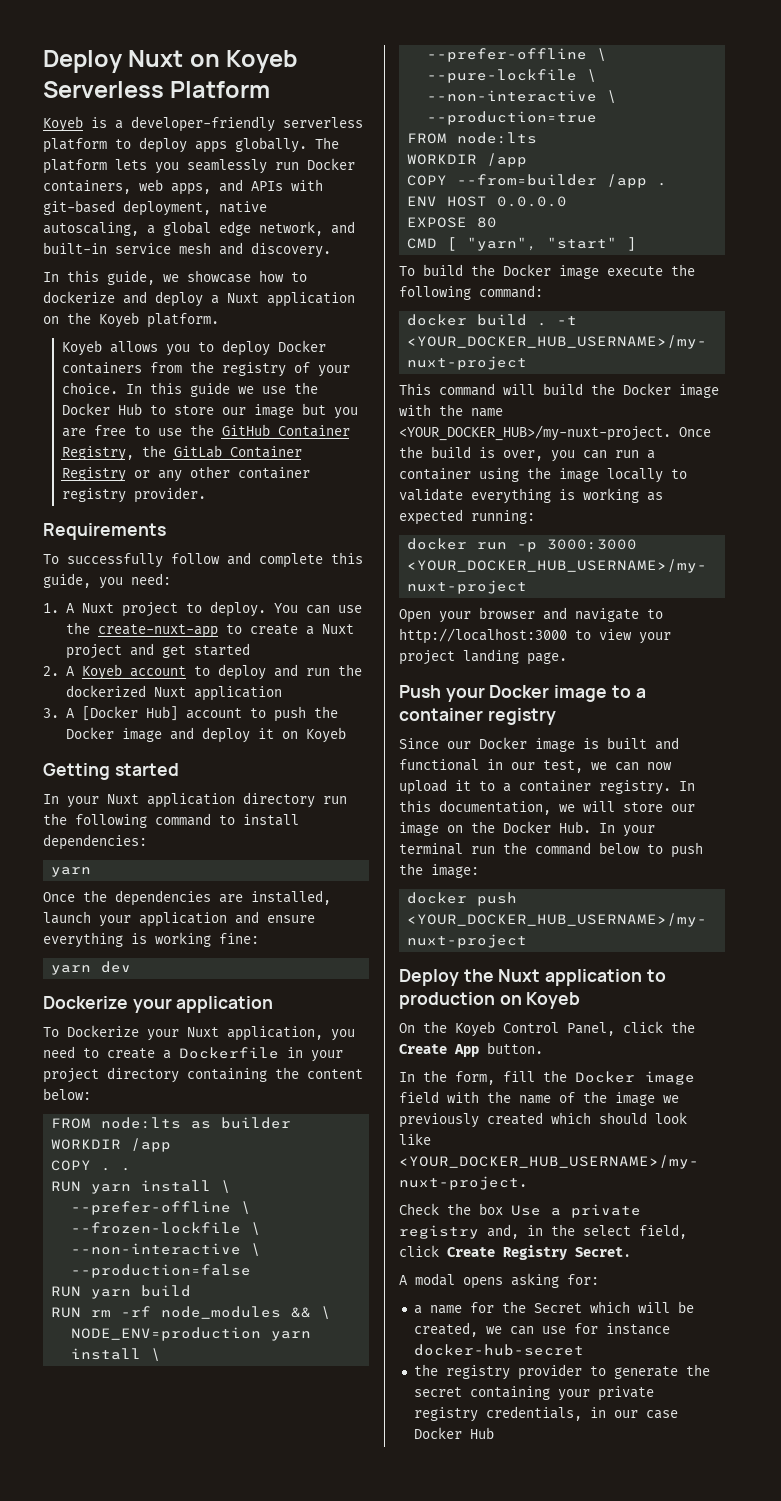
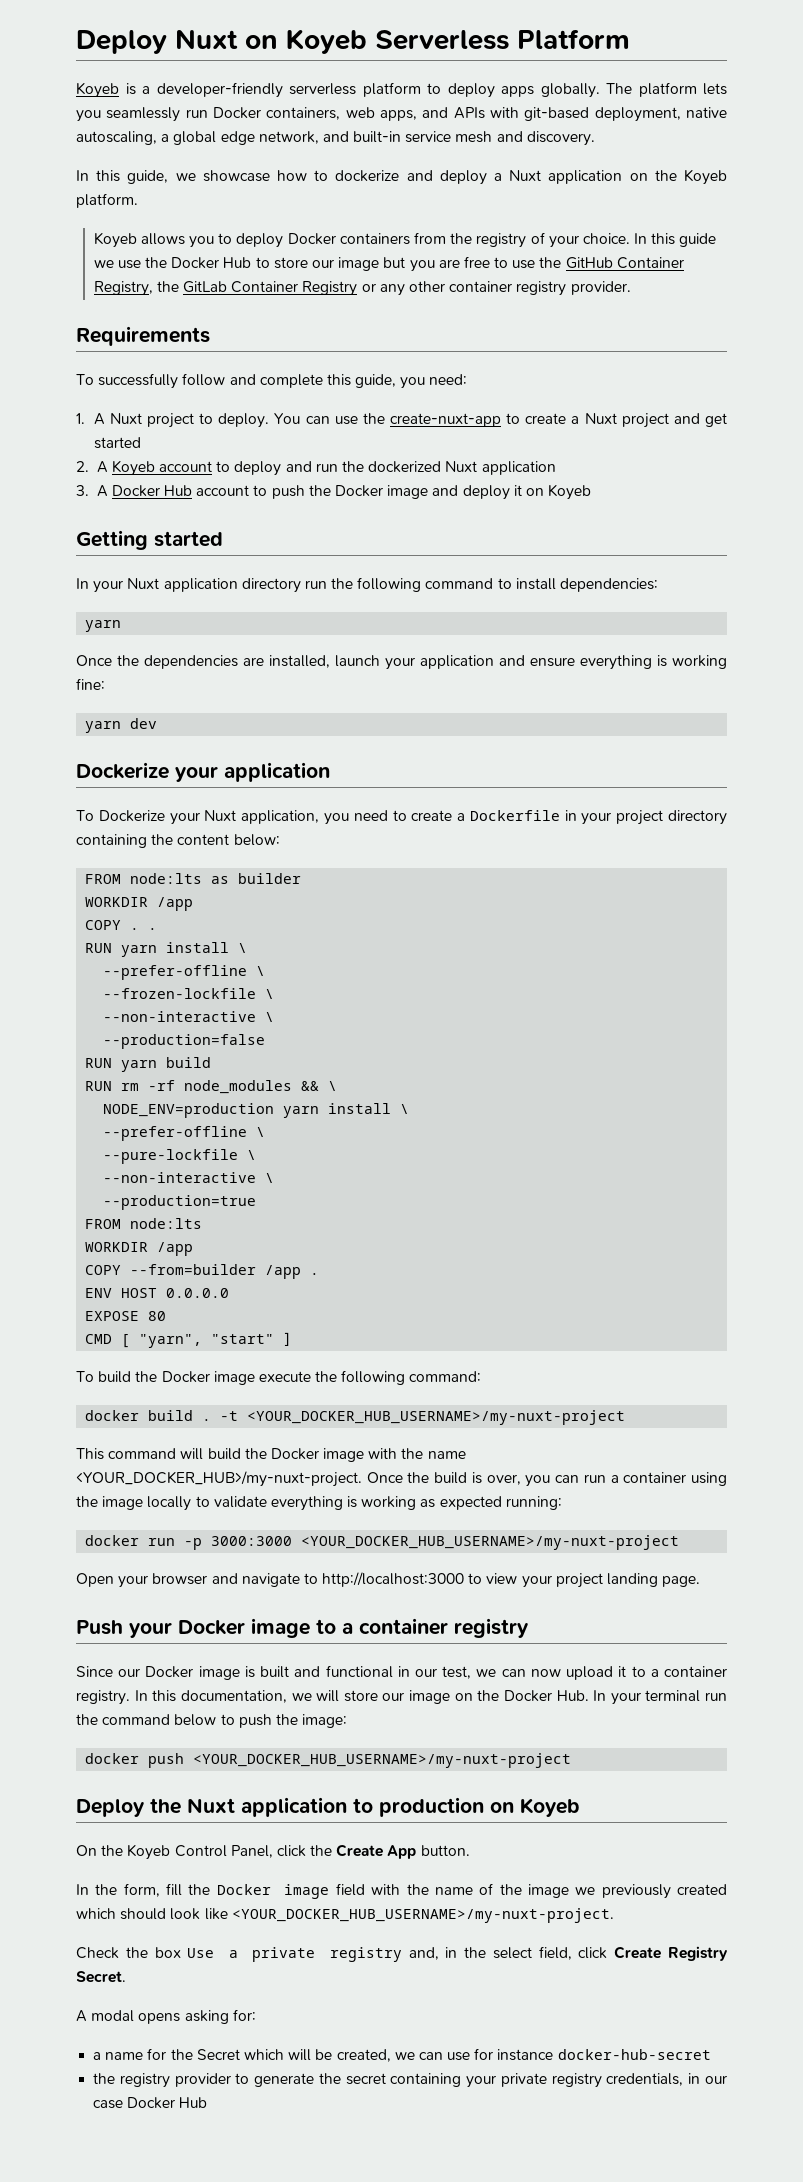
[81,706,178,721] [Docker Hub] -> [111,485,193,497] Docker Hub

